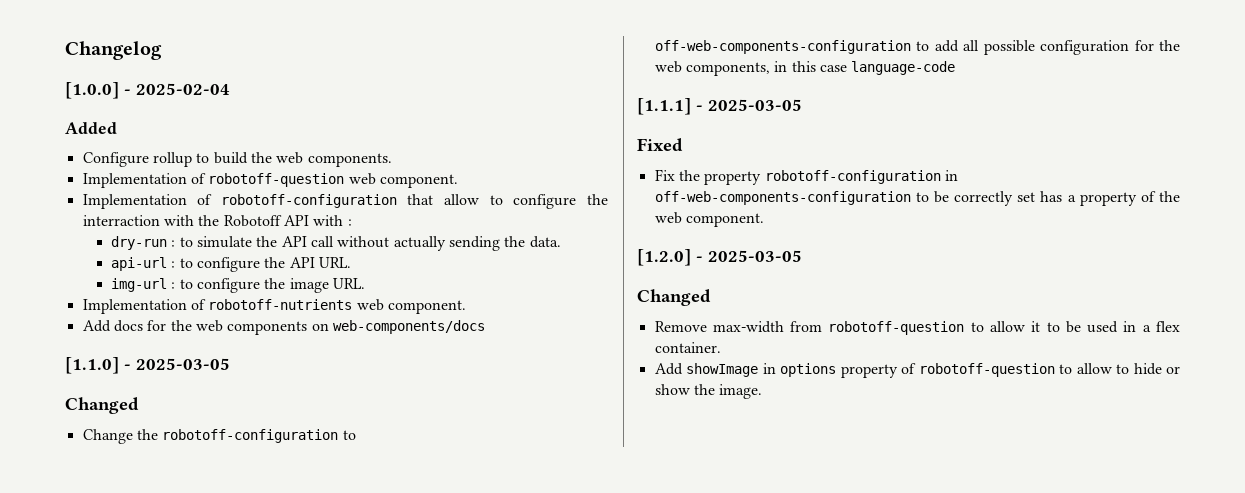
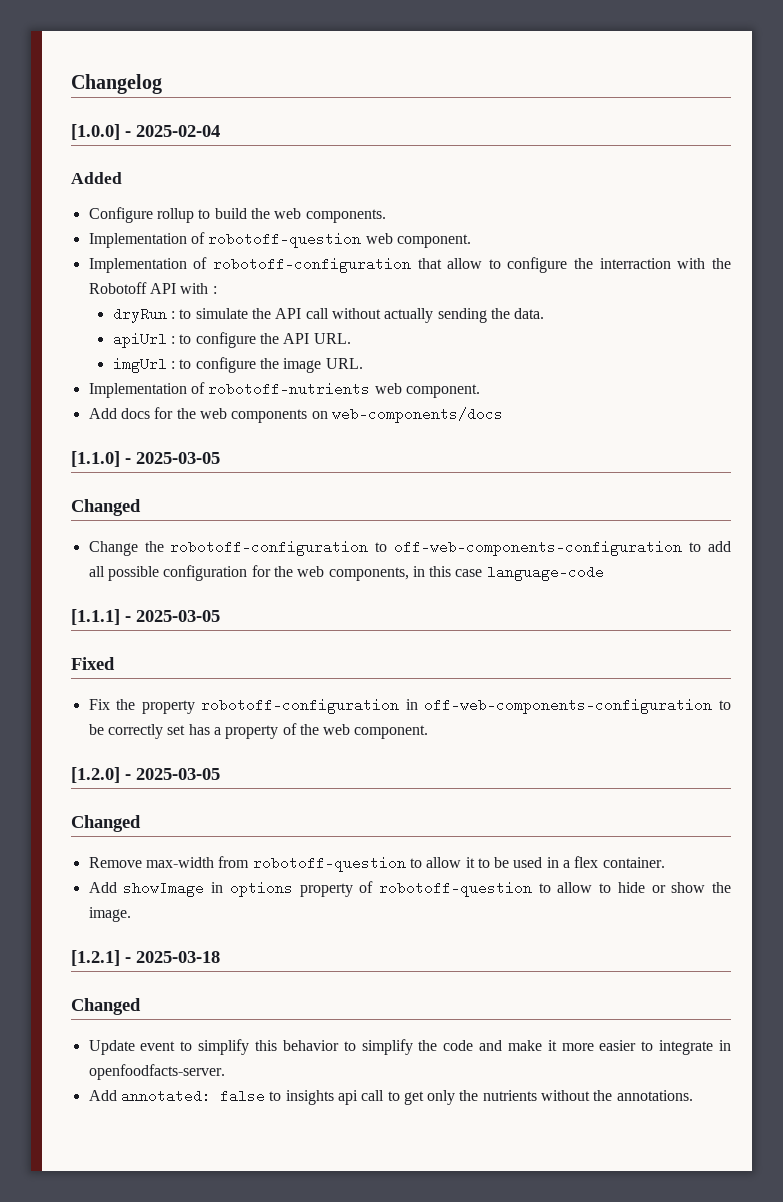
[111,236,168,250] dry-run -> [112,307,167,323] dryRun
[111,257,168,271] api-url -> [112,332,167,348] apiUrl
[111,278,168,292] img-url -> [112,357,167,373] imgUrl
(763, 391) none -> [71,950,220,966] [71,998,141,1015] [88,1039,731,1055] [88,1064,225,1080] [88,1089,693,1105] // [1.2.1] - 2025-03-18 // Changed // Update event to simplify this behavior to simplify the code and make it more easier to integrate in openfoodfacts-server. // Add annotated: false to insights api call to get only the nutrients without the annotations.

